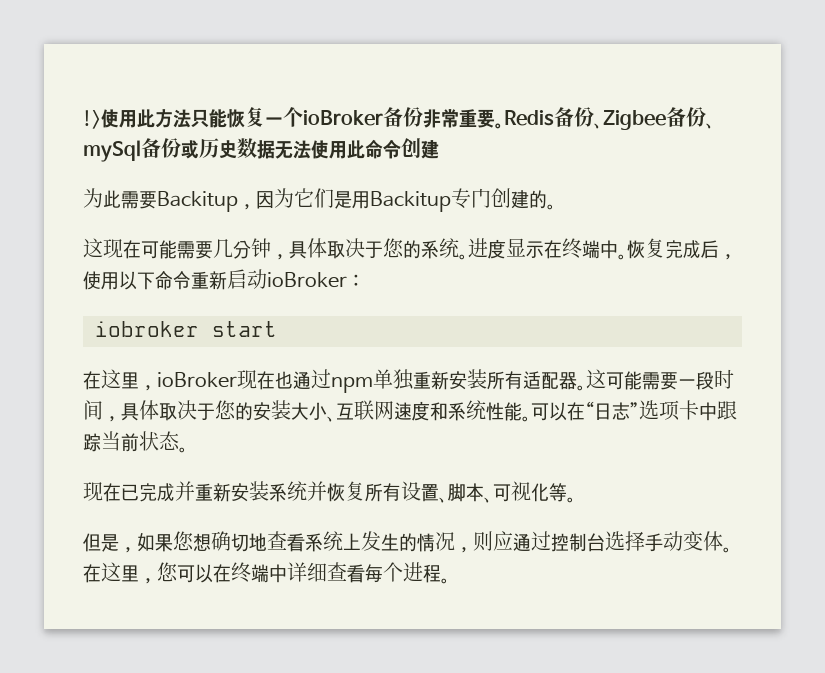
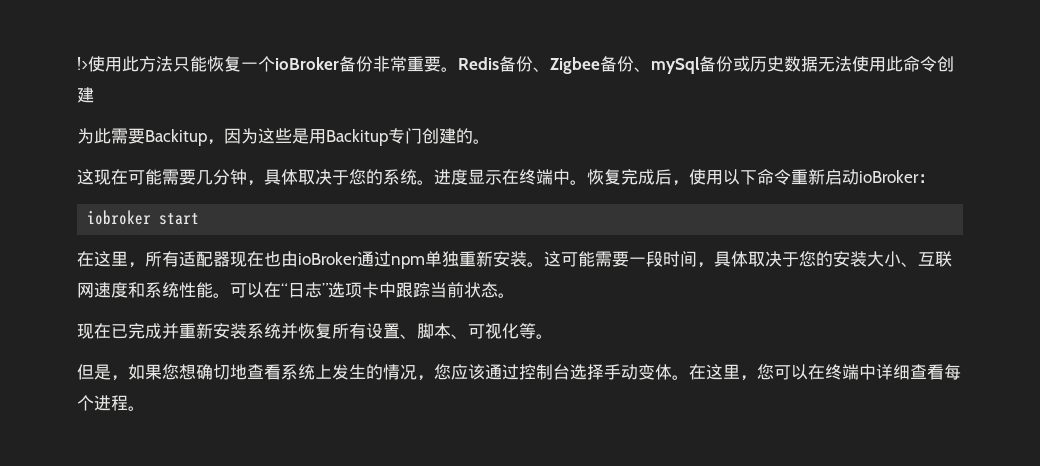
[294,188,334,208] 它们 -> [258,128,292,144] 这些
[157,370,293,390] ioBroker现在也 -> [145,251,358,267] 所有适配器现在也由ioBroker
[487,371,577,390] 所有适配器 -> (527, 259) none
[473,531,513,551] 则应 -> [434,364,485,380] 您应该

